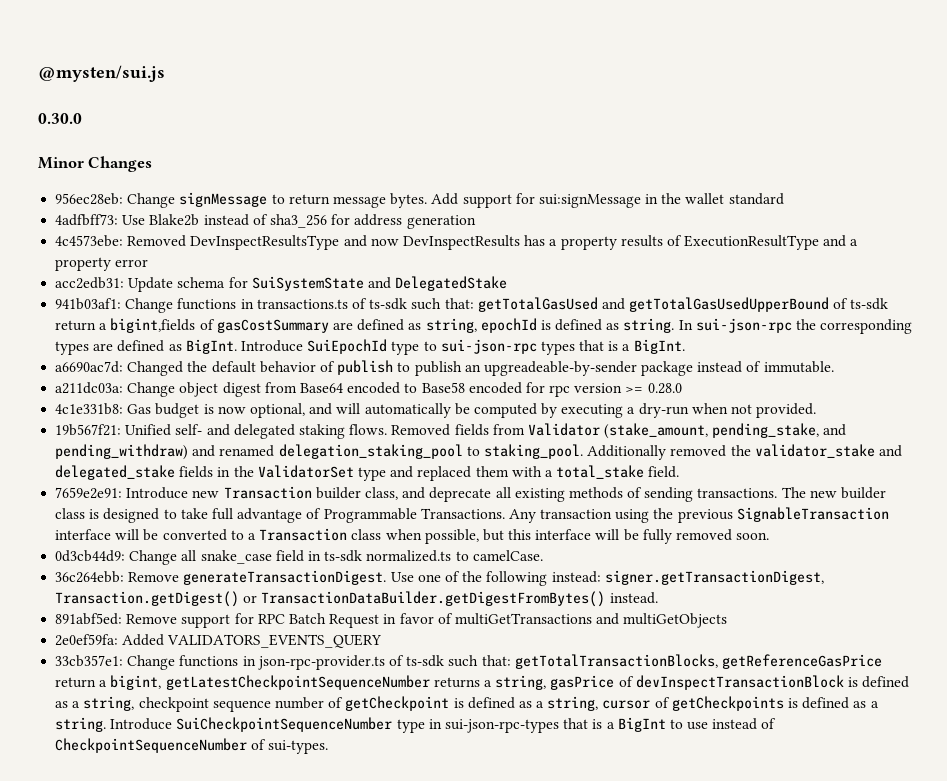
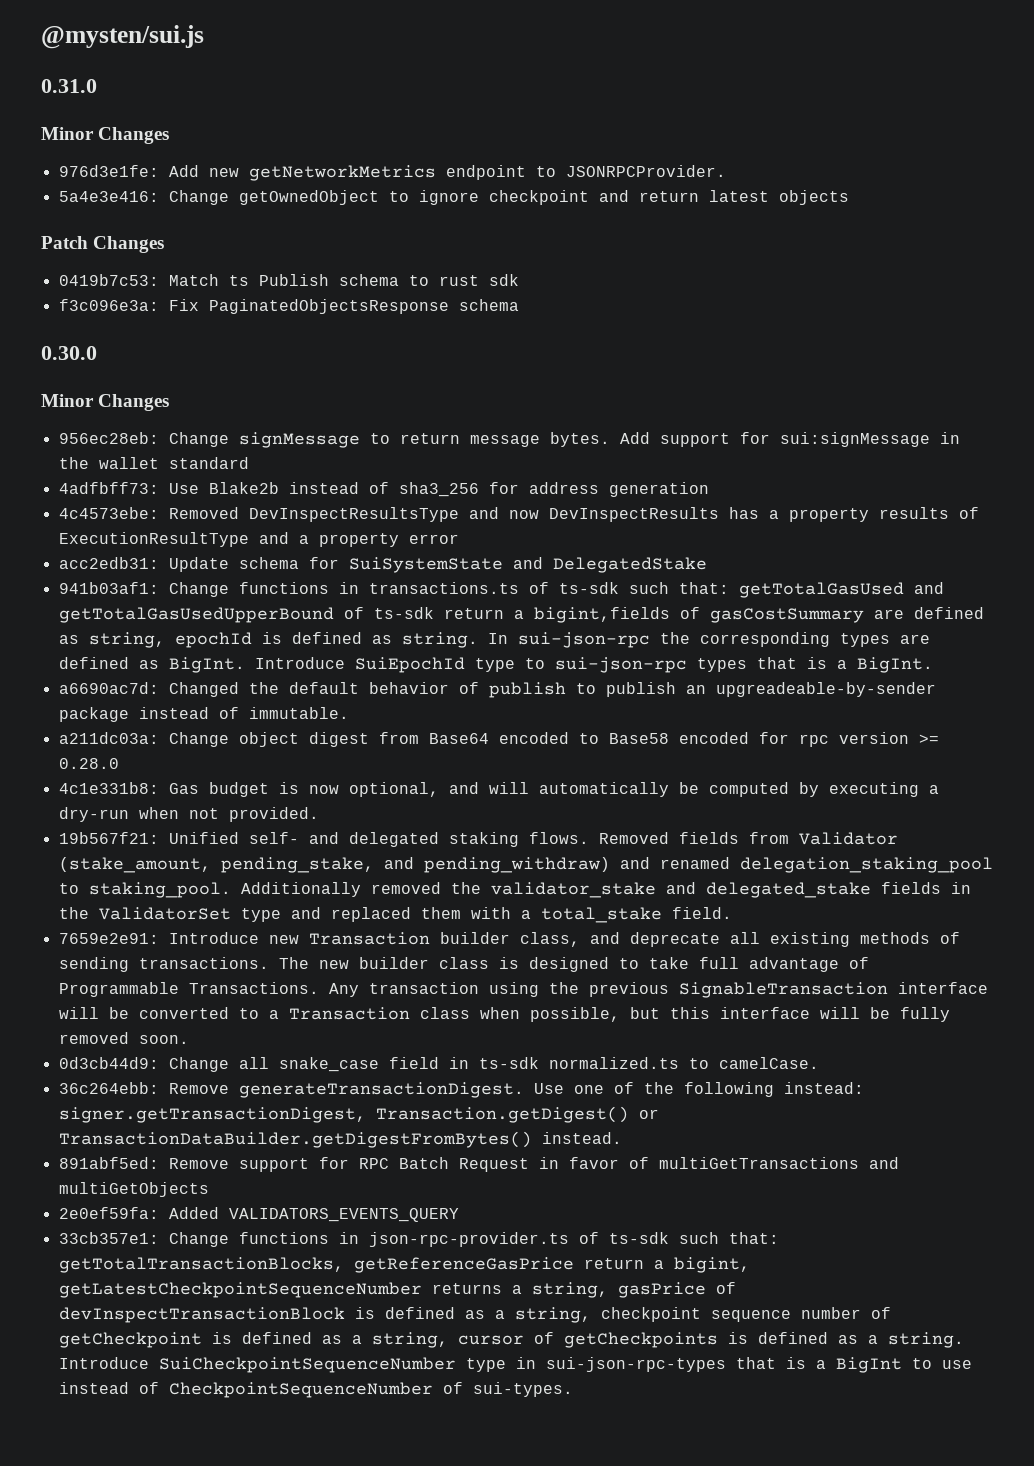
(165, 73) none -> [41,79,97,93] [41,127,170,144] [58,165,726,181] [58,190,849,205] [41,236,165,253] [58,274,519,286] [58,299,519,314] // 0.31.0 // Minor Changes // 976d3e1fe: Add new getNetworkMetrics endpoint to JSONRPCProvider. // 5a4e3e416: Change getOwnedObject to ignore checkpoint and return latest objects // Patch Changes // 0419b7c53: Match ts Publish schema to rust sdk // f3c096e3a: Fix PaginatedObjectsResponse schema

